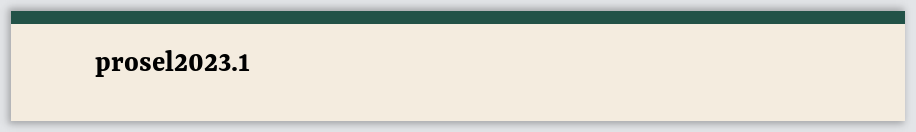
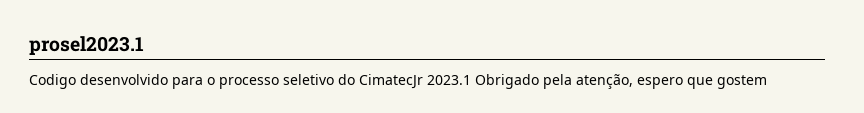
(250, 63) none -> [29,74,767,89] // Codigo desenvolvido para o processo seletivo do CimatecJr 2023.1 Obrigado pela atenção, espero que gostem

